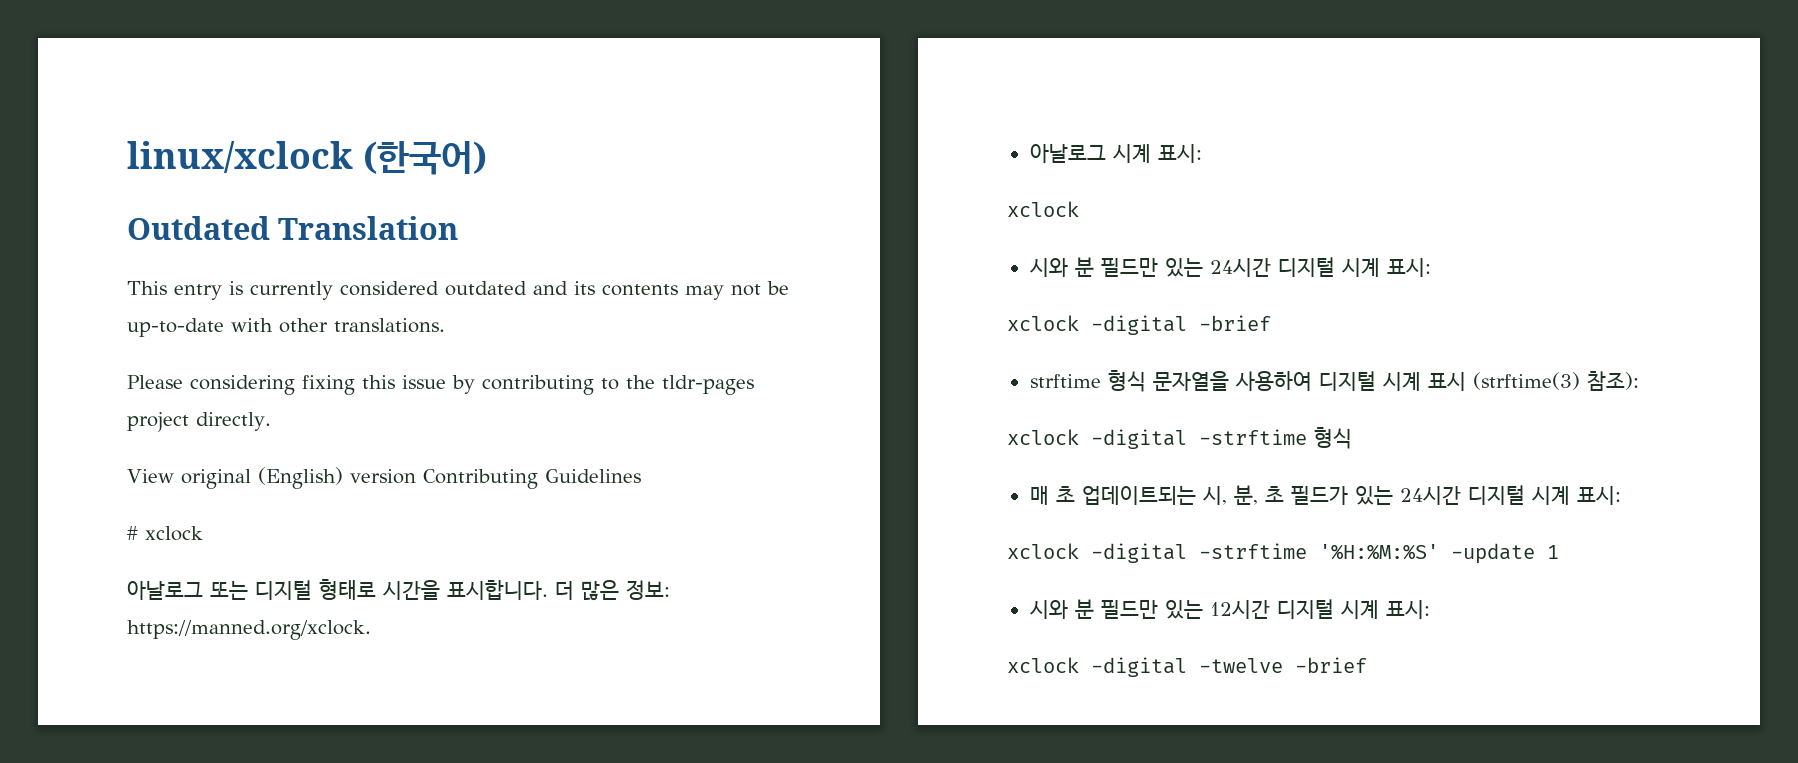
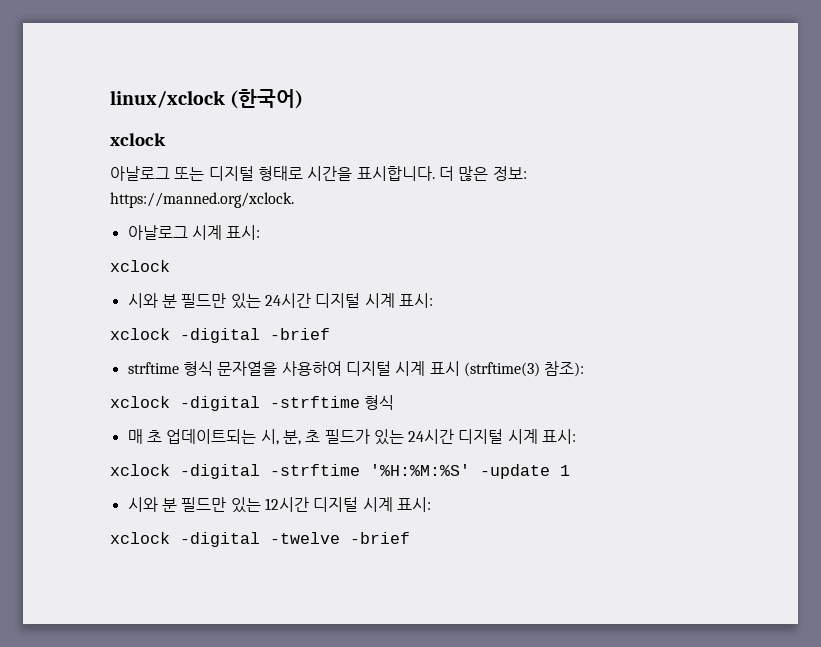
[127,216,459,240] [127,281,789,300] [127,318,445,337] [127,375,754,395] [127,412,271,432] [127,467,641,489] [127,526,138,540] Outdated Translation // This entry is currently considered outdated and its contents may not be up-to-date with other translations. // Please considering fixing this issue by contributing to the tldr-pages project directly. // View original (English) version Contributing Guidelines // # -> (304, 99) none

